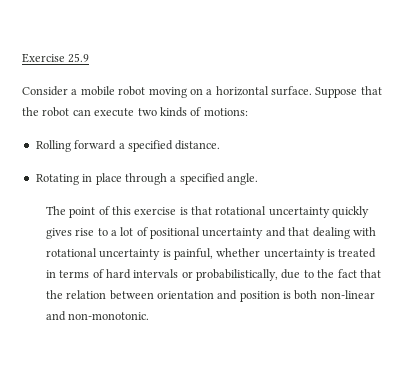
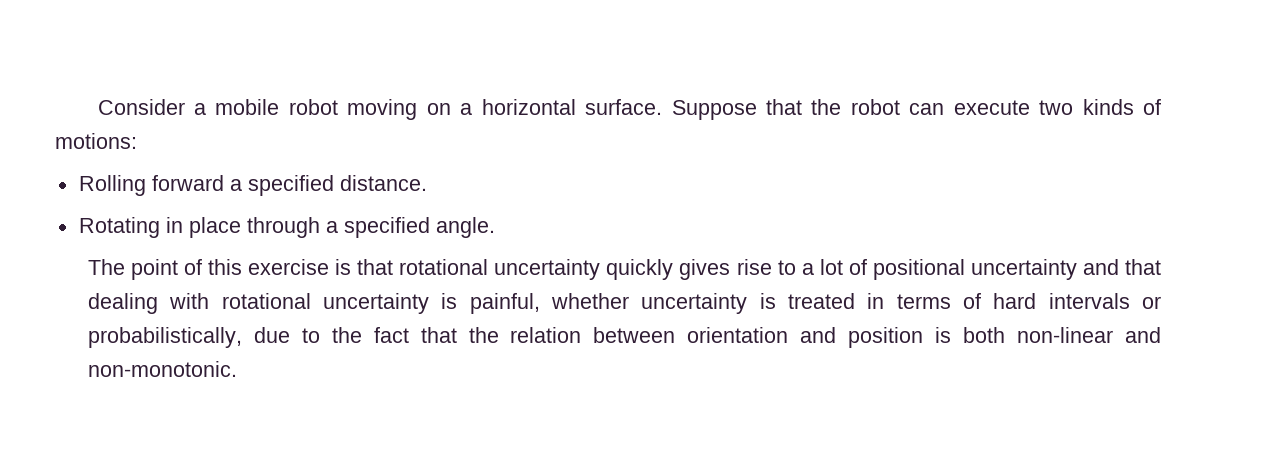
[22,53,90,63] Exercise 25.9 // -> (97, 107) none

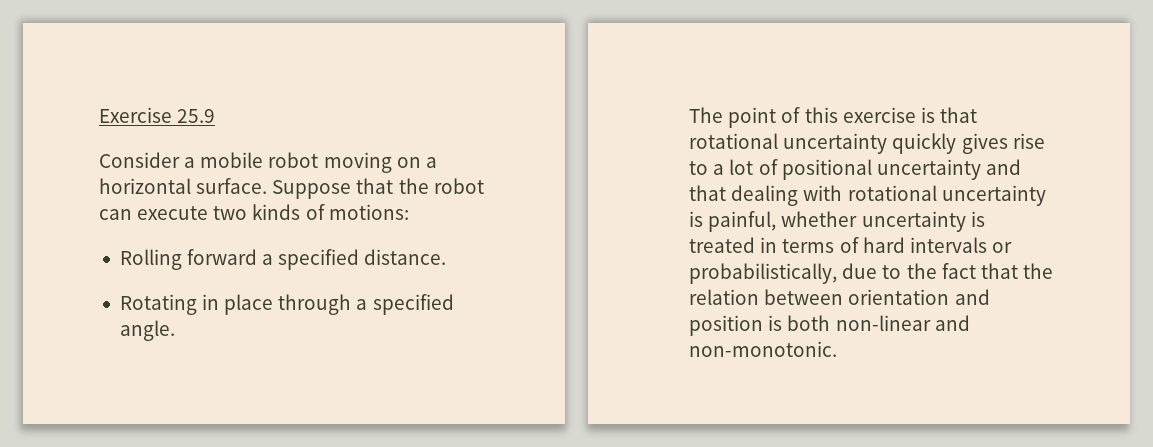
(97, 107) none -> [99,107,216,123] Exercise 25.9 //

